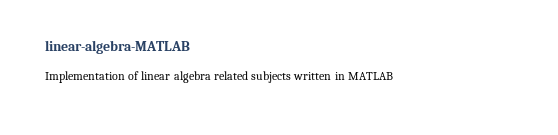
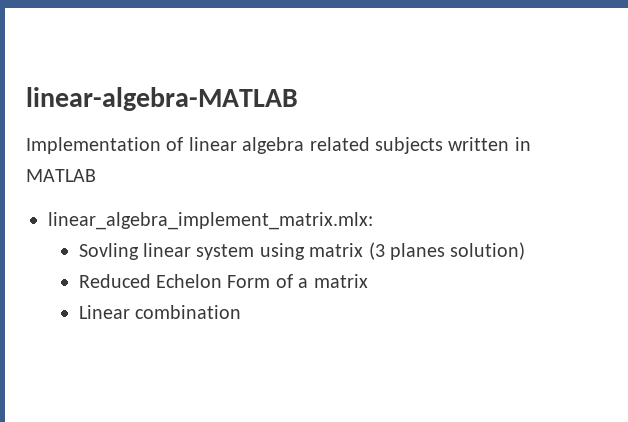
(393, 76) none -> [48,212,373,230] [78,242,526,260] [78,274,368,288] [78,305,242,319] // linear_algebra_implement_matrix.mlx: // Sovling linear system using matrix (3 planes solution) // Reduced Echelon Form of a matrix // Linear combination

